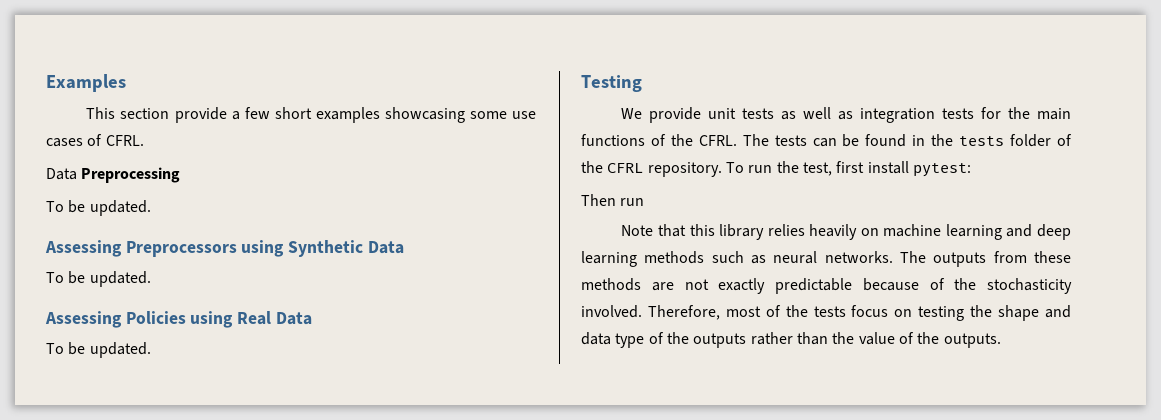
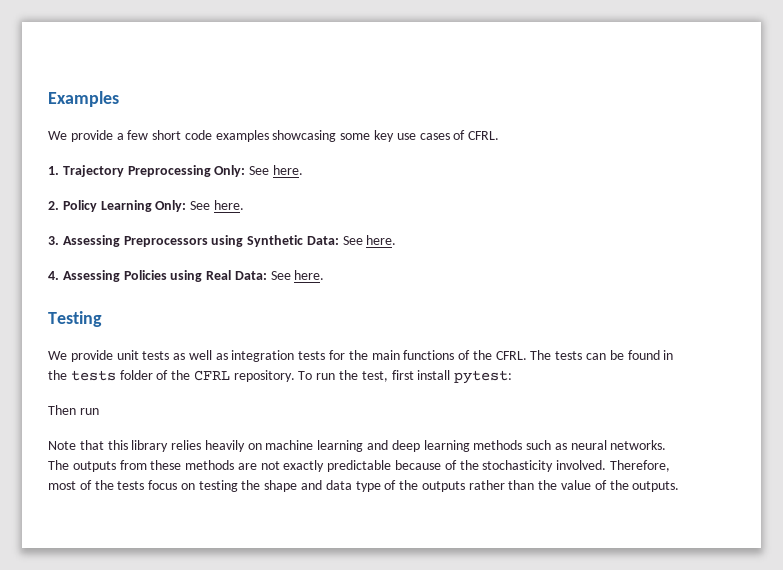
[86,107,170,119] This section -> [48,131,67,140] We
(312, 113) none -> [184,130,212,140] code
(507, 115) none -> [374,130,395,142] key
[46,168,77,180] Data -> [48,165,124,177] 1. Trajectory
[46,200,151,216] [45,240,404,257] [46,271,151,287] [45,311,312,328] [46,342,151,358] // To be updated. // Assessing Preprocessors using Synthetic Data // To be updated. // Assessing Policies using Real Data // To be updated. -> [214,165,303,177] [48,200,244,212] [48,235,397,247] [48,270,325,282] Only: See here. // 2. Policy Learning Only: See here. // 3. Assessing Preprocessors using Synthetic Data: See here. // 4. Assessing Policies using Real Data: See here.

